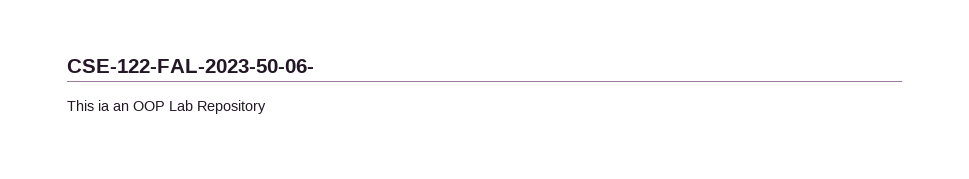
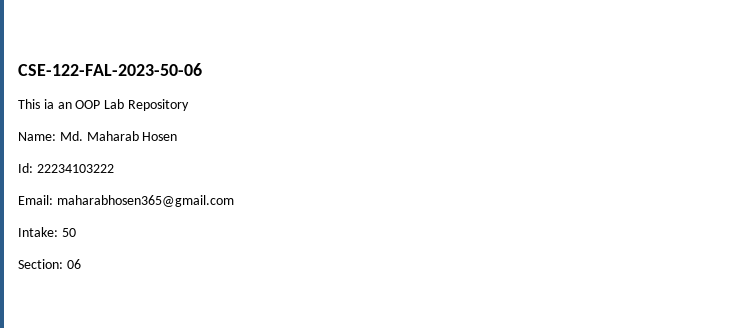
[67,59,314,73] CSE-122-FAL-2023-50-06- -> [18,63,202,76] CSE-122-FAL-2023-50-06
(266, 107) none -> [18,131,178,141] [18,163,114,173] [18,195,234,207] [18,227,76,237] [18,259,81,269] // Name: Md. Maharab Hosen // Id: 22234103222 // Email: maharabhosen365@gmail.com // Intake: 50 // Section: 06

